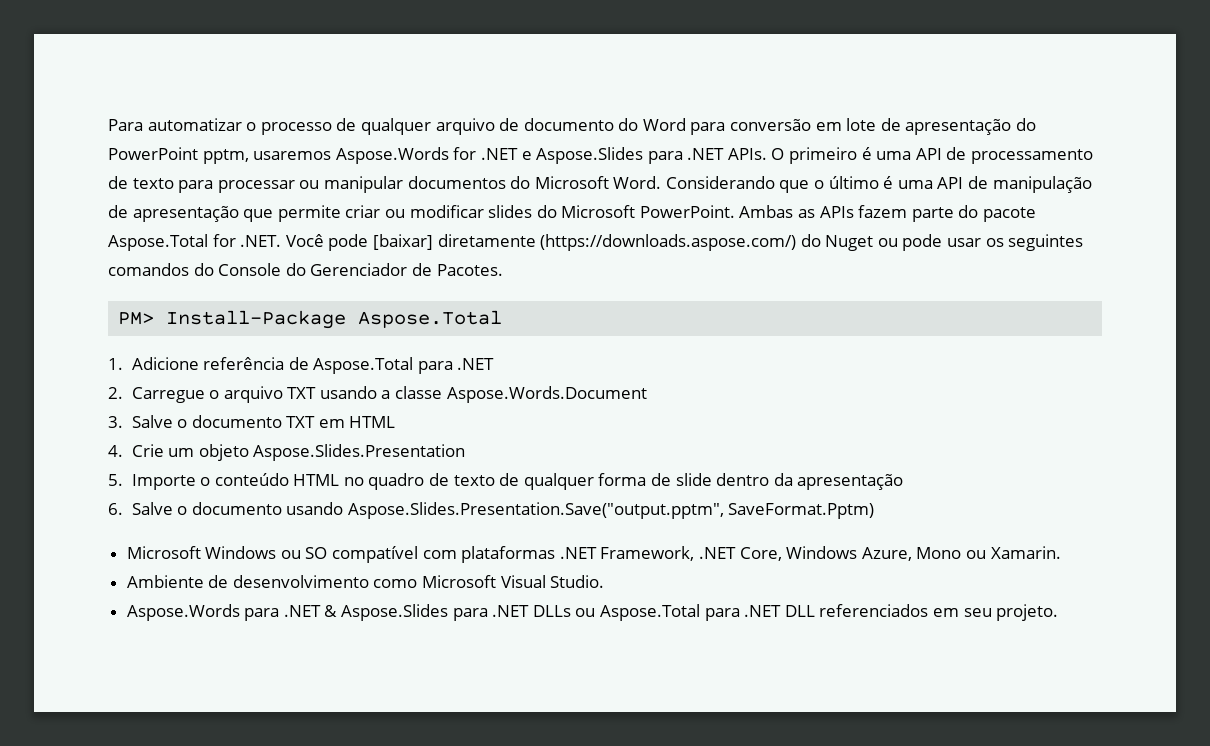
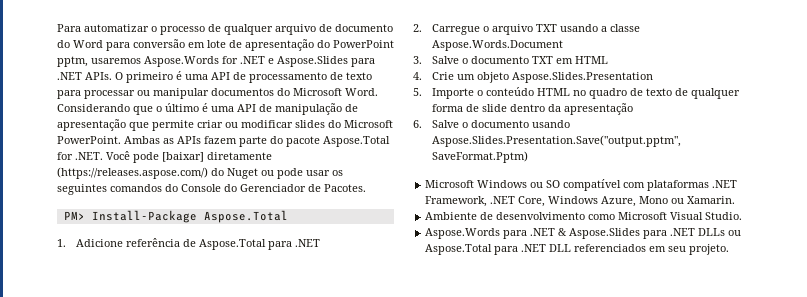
[540,234,797,251] (https://downloads.aspose.com/) -> [57,167,208,179] (https://releases.aspose.com/)

